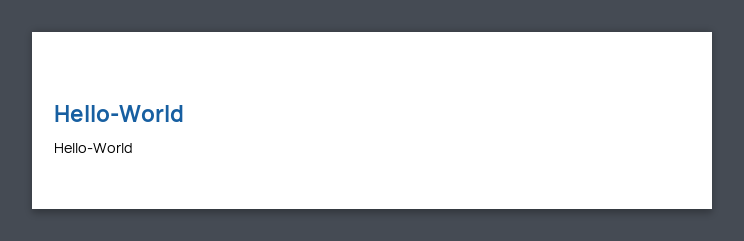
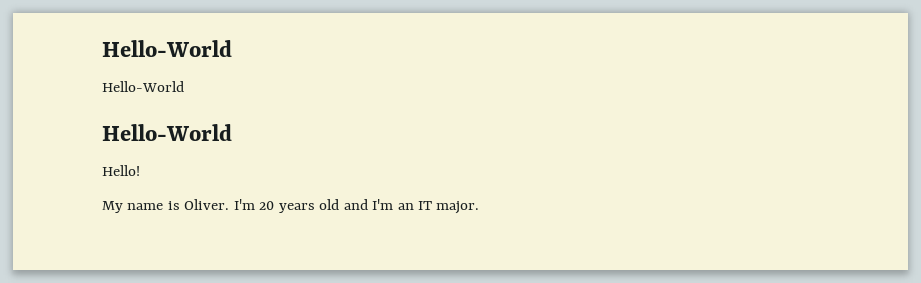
[54,105,184,122] [54,143,133,153] Hello-World // Hello-World -> [102,40,232,57] [102,81,184,92] [102,124,232,141] [102,165,140,176] [102,199,480,214] Hello-World // Hello-World // Hello-World // Hello! // My name is Oliver. I'm 20 years old and I'm an IT major.

